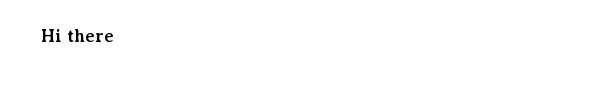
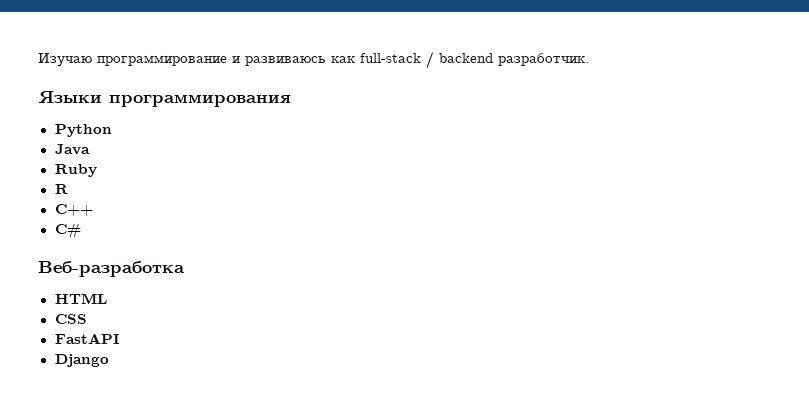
[41,29,114,42] Hi there -> [38,51,589,69] [38,91,291,107] [54,124,112,137] [54,144,90,155] [54,164,97,177] [54,184,68,194] [54,204,93,216] [54,223,81,239] [38,261,185,277] [54,293,107,304] [54,314,87,324] [54,333,120,344] [54,354,109,367] Изучаю программирование и развиваюсь как full-stack / backend разработчик. // Языки программирования // Python // Java // Ruby // R // C++ // C# // Веб-разработка // HTML // CSS // FastAPI // Django

